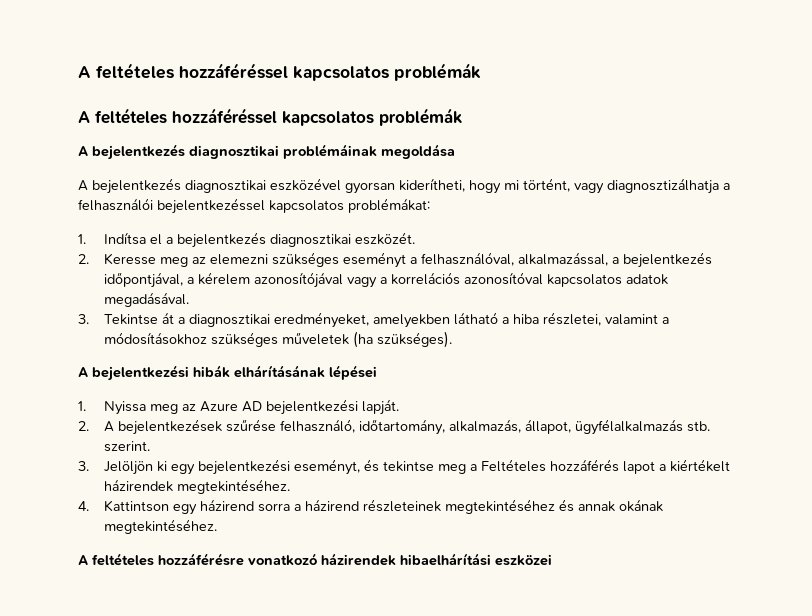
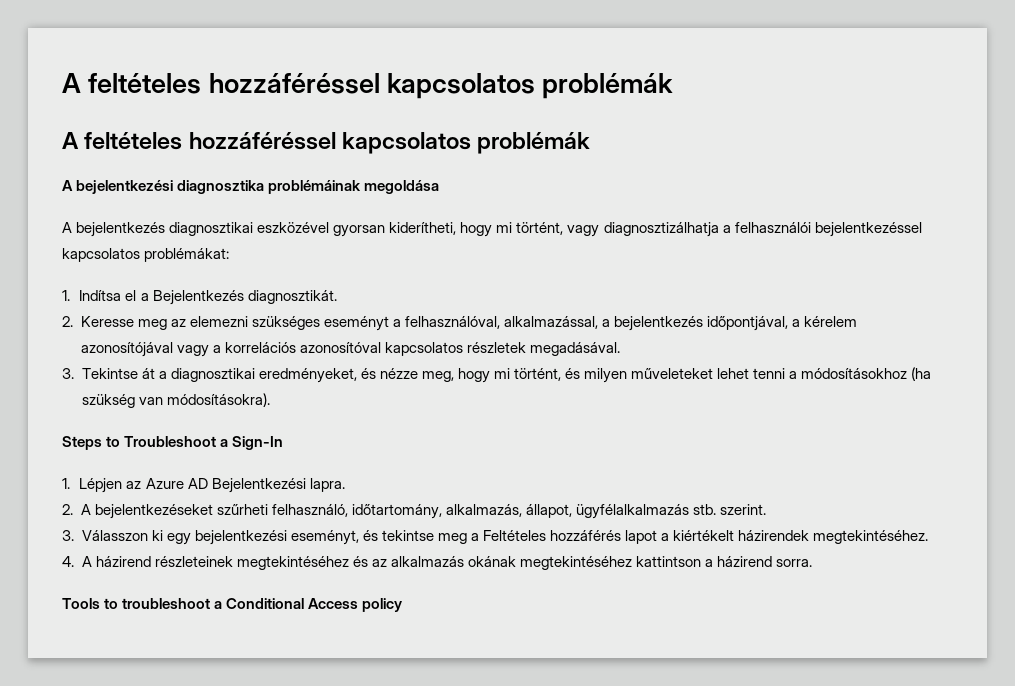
[92,144,279,160] bejelentkezés diagnosztikai -> [76,180,265,194] bejelentkezési diagnosztika
[176,232,415,248] bejelentkezés diagnosztikai eszközét. -> [152,290,337,305] Bejelentkezés diagnosztikát.
[625,274,668,285] adatok -> [466,342,526,353] részletek
[372,312,669,328] [103,331,452,348] [78,365,377,381] [78,401,178,415] amelyekben látható a hiba részletei, valamint a módosításokhoz szükséges műveletek (ha szükséges). // A bejelentkezési hibák elhárításának lépései // 1. Nyissa meg -> [360,367,932,383] [81,393,270,408] [62,436,284,450] [62,478,123,493] és nézze meg, hogy mi történt, és milyen műveleteket lehet tenni a módosításokhoz (ha szükség van módosításokra). // Steps to Troubleshoot a Sign-In // 1. Lépjen
[265,399,399,415] bejelentkezési lapját. -> [211,478,345,493] Bejelentkezési lapra.
[117,419,276,435] bejelentkezések szűrése -> [94,504,268,519] bejelentkezéseket szűrheti
[103,461,153,475] Jelöljön -> [81,530,148,541] Válasszon
[103,499,663,515] [103,519,217,534] [78,553,552,566] Kattintson egy házirend sorra a házirend részleteinek megtekintéséhez és annak okának megtekintéséhez. // A feltételes hozzáférésre vonatkozó házirendek hibaelhárítási eszközei -> [81,556,813,570] [62,598,403,612] A házirend részleteinek megtekintéséhez és az alkalmazás okának megtekintéséhez kattintson a házirend sorra. // Tools to troubleshoot a Conditional Access policy

